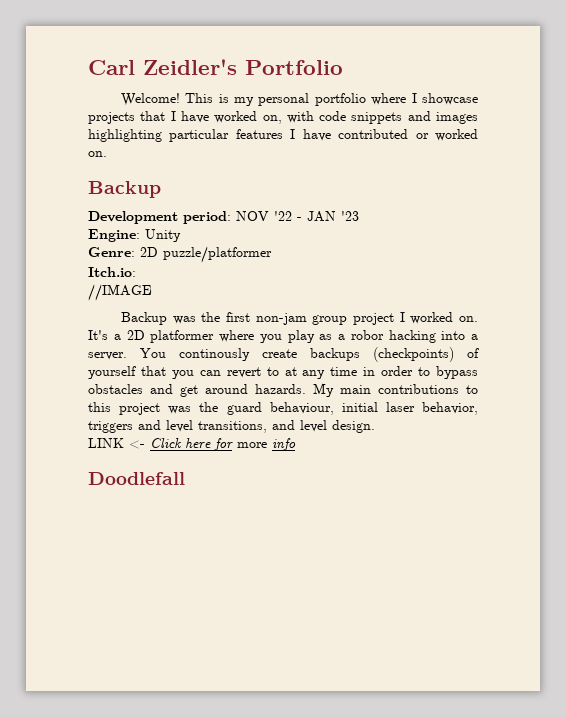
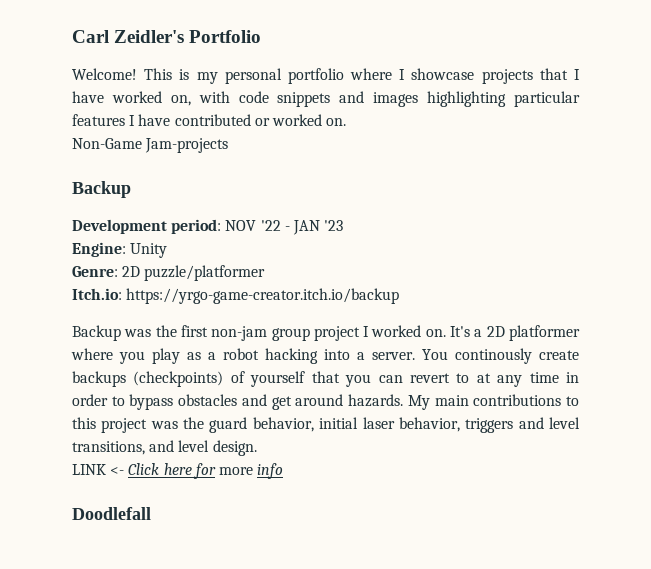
(107, 154) none -> [72,138,229,153] // Non-Game Jam-projects
[88,284,152,301] // //IMAGE -> [126,288,400,304] https://yrgo-game-creator.itch.io/backup
[350,330,384,340] robor -> [223,348,259,360] robot
[269,402,334,415] behaviour, -> [252,417,314,432] behavior,

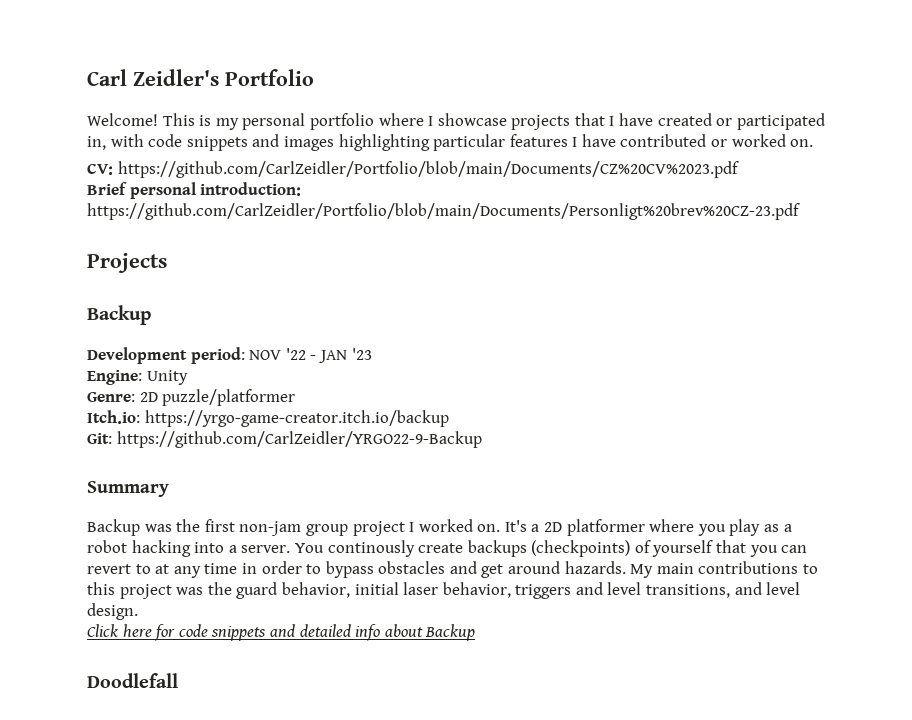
[111,91,191,106] worked on, -> [657,113,825,130] [87,136,106,150] created or participated in,
[72,138,229,153] Non-Game Jam-projects -> [87,161,739,178] [87,182,302,199] [87,203,800,220] [87,253,167,273] CV: https://github.com/CarlZeidler/Portfolio/blob/main/Documents/CZ%20CV%2023.pdf // Brief personal introduction: https://github.com/CarlZeidler/Portfolio/blob/main/Documents/Personligt%20brev%20CZ-23.pdf // Projects
(400, 296) none -> [87,431,482,448] [87,481,169,497] // Git: https://github.com/CarlZeidler/YRGO22-9-Backup // Summary
[72,464,125,475] LINK <- -> (138, 611) none
[218,467,253,475] more -> [178,624,351,641] code snippets and detailed
(284, 471) none -> [384,624,476,641] about Backup

